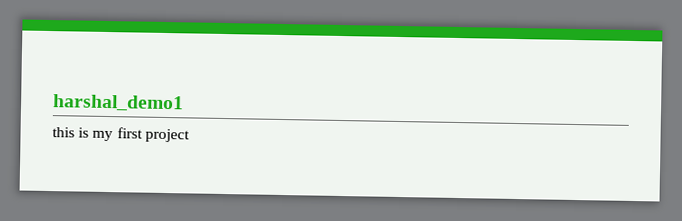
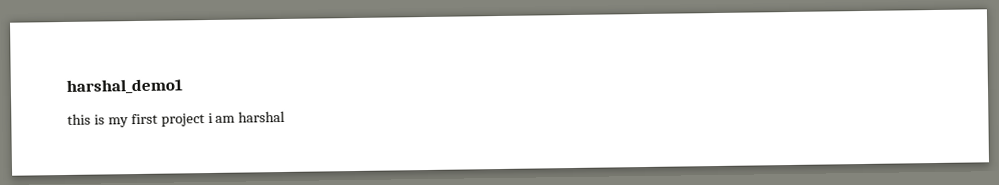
(190, 135) none -> [207,110,286,124] i am harshal

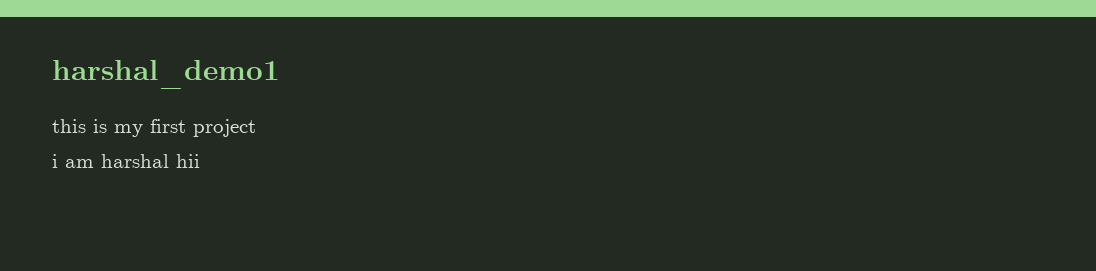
(205, 120) none -> (256, 128) //
(286, 116) none -> [176,154,200,168] hii

